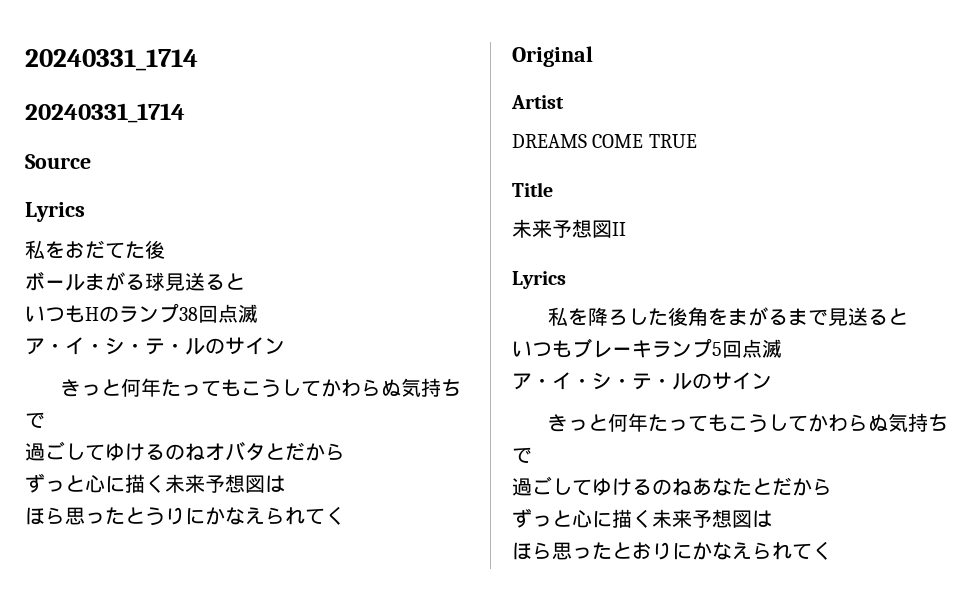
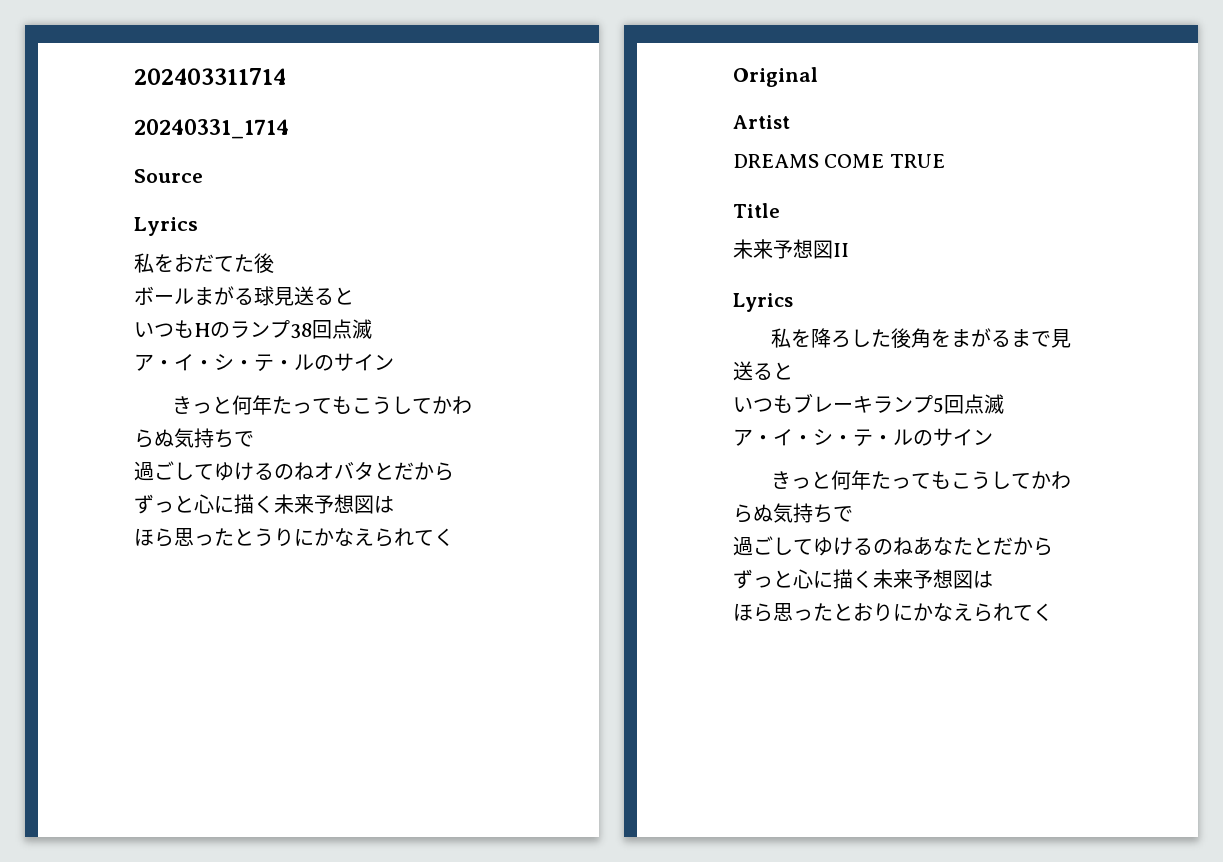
[25,49,198,71] 20240331_1714 -> [134,68,286,85] 202403311714

